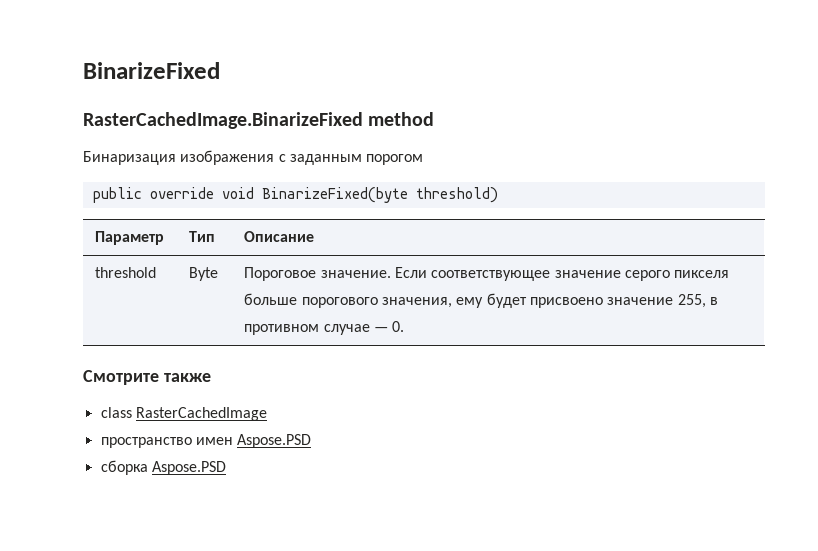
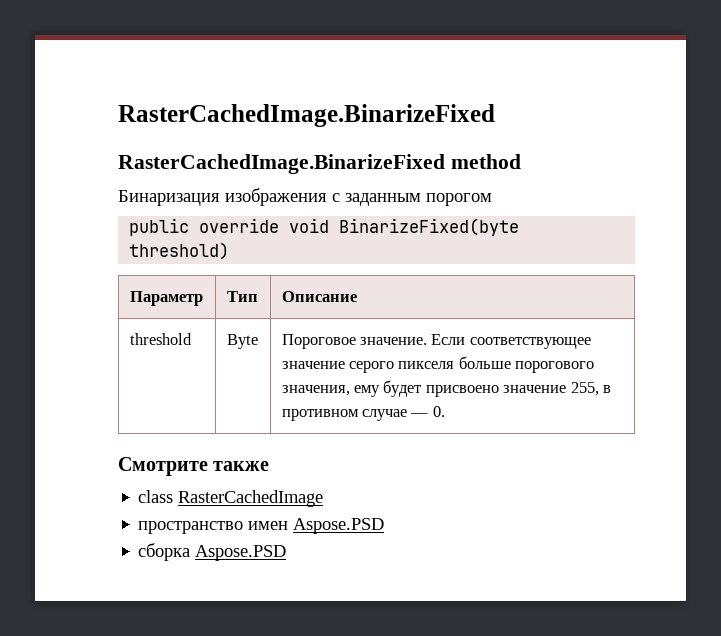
[83,62,220,79] BinarizeFixed -> [118,104,495,127] RasterCachedImage.BinarizeFixed

